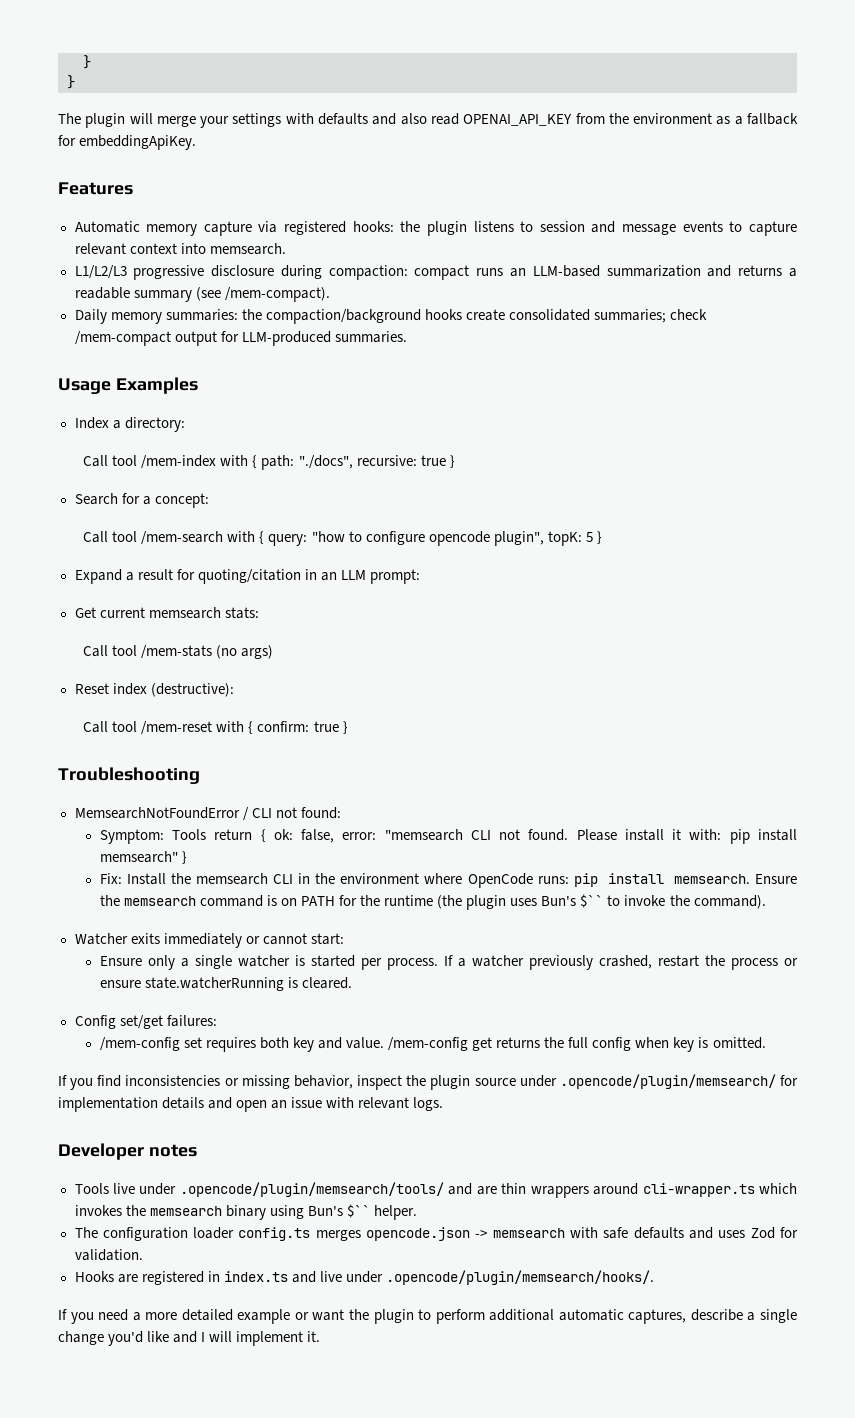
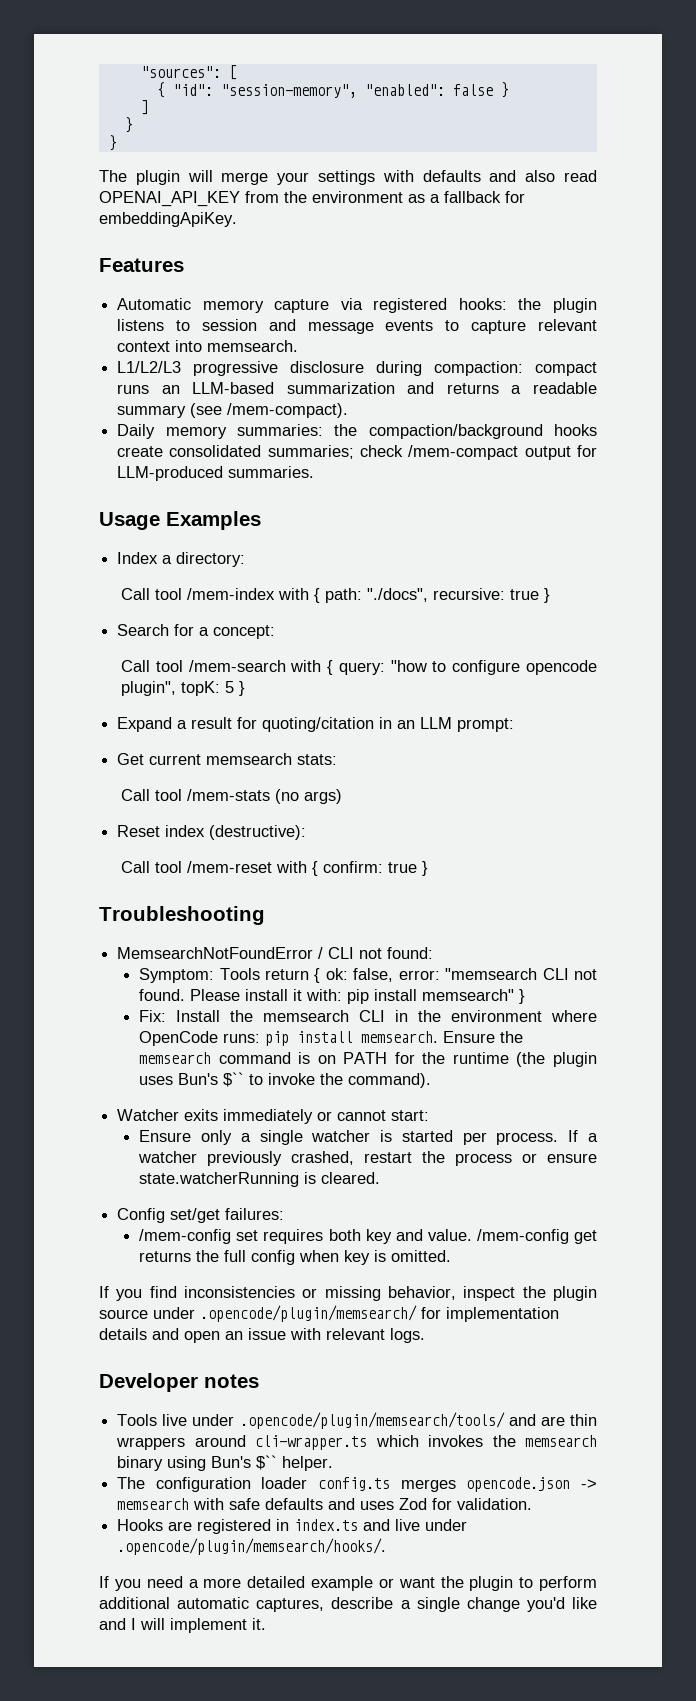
(83, 62) none -> [140,65,237,80] [156,82,509,98] [140,100,149,115] "sources": [ // { "id": "session-memory", "enabled": false } // ] //

